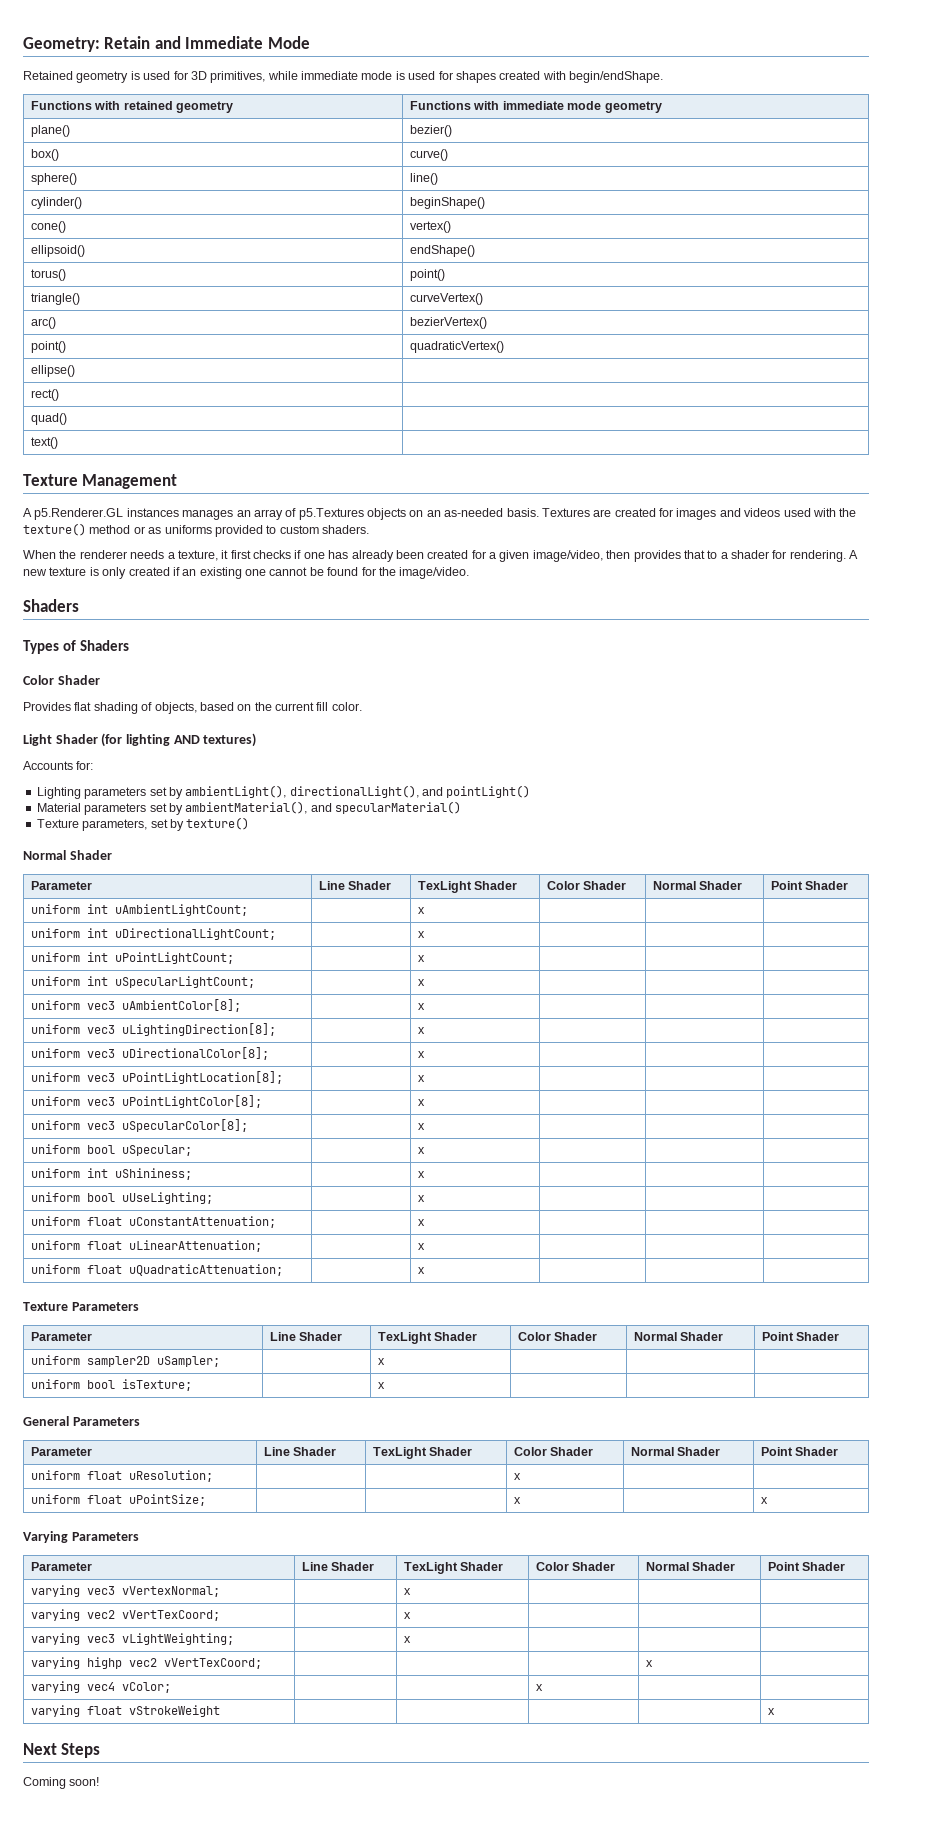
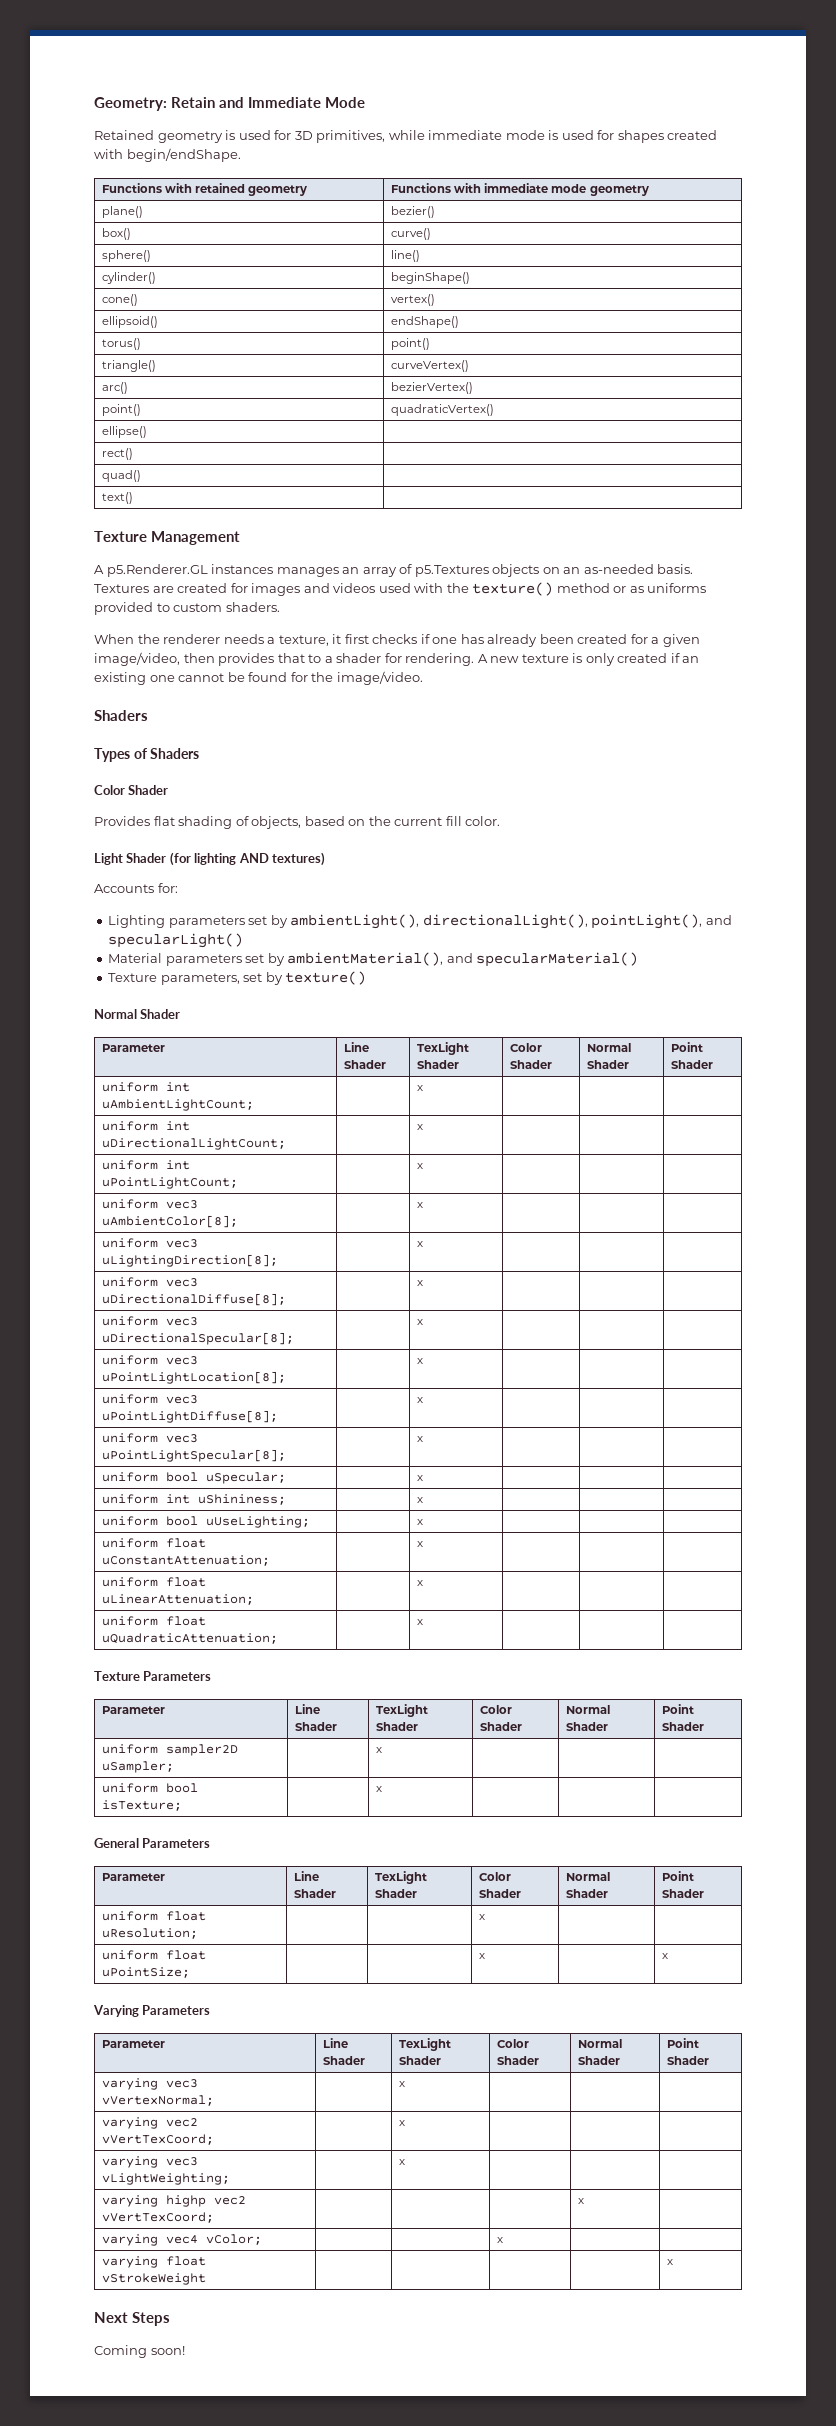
[422,785,531,798] and pointLight() -> [591,914,732,929] [108,933,244,948] pointLight(), and specularLight()
[30,976,255,988] [417,979,425,986] // uniform int uSpecularLightCount; | | x | | | -> (424, 1166) none
[121,1047,269,1060] uDirectionalColor[8]; -> [102,1293,287,1306] [417,1280,424,1286] [102,1316,199,1326] [102,1332,295,1345] uDirectionalDiffuse[8]; | | x | | | // uniform vec3 uDirectionalSpecular[8];
[121,1095,262,1108] [417,1099,425,1106] [30,1119,248,1132] uPointLightColor[8]; | | x | | | // uniform vec3 uSpecularColor[8]; -> [102,1410,279,1423] [417,1397,424,1403] [102,1433,199,1443] [102,1449,287,1462] uPointLightDiffuse[8]; | | x | | | // uniform vec3 uPointLightSpecular[8];

